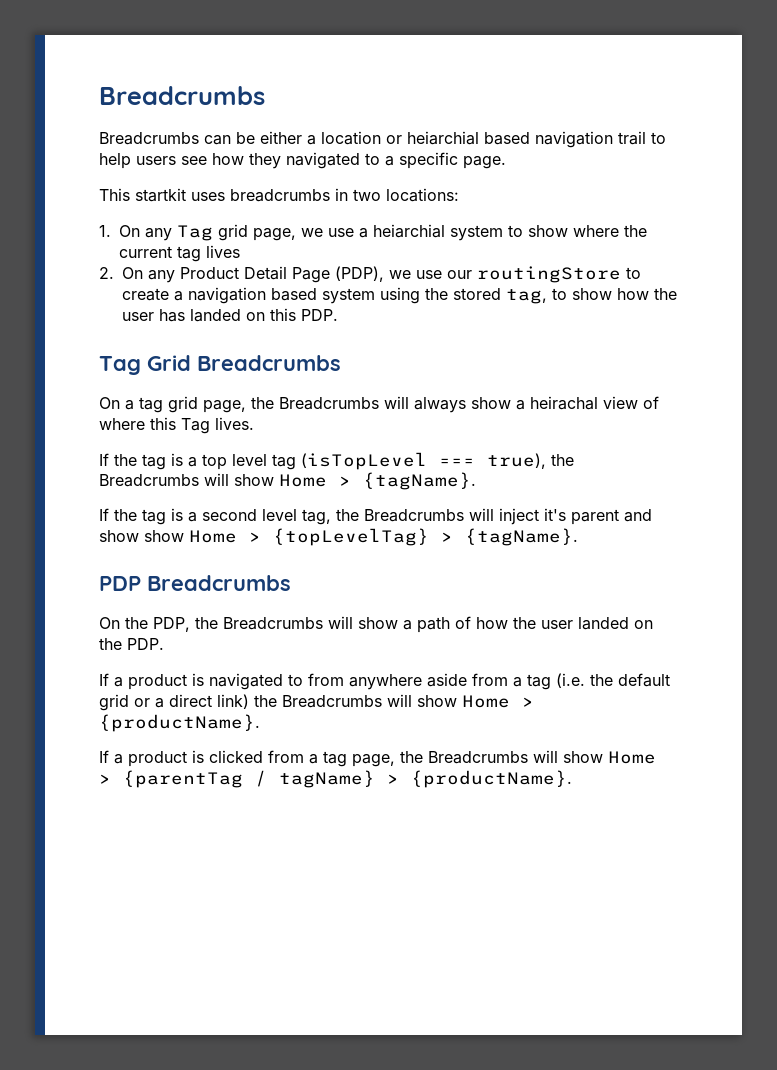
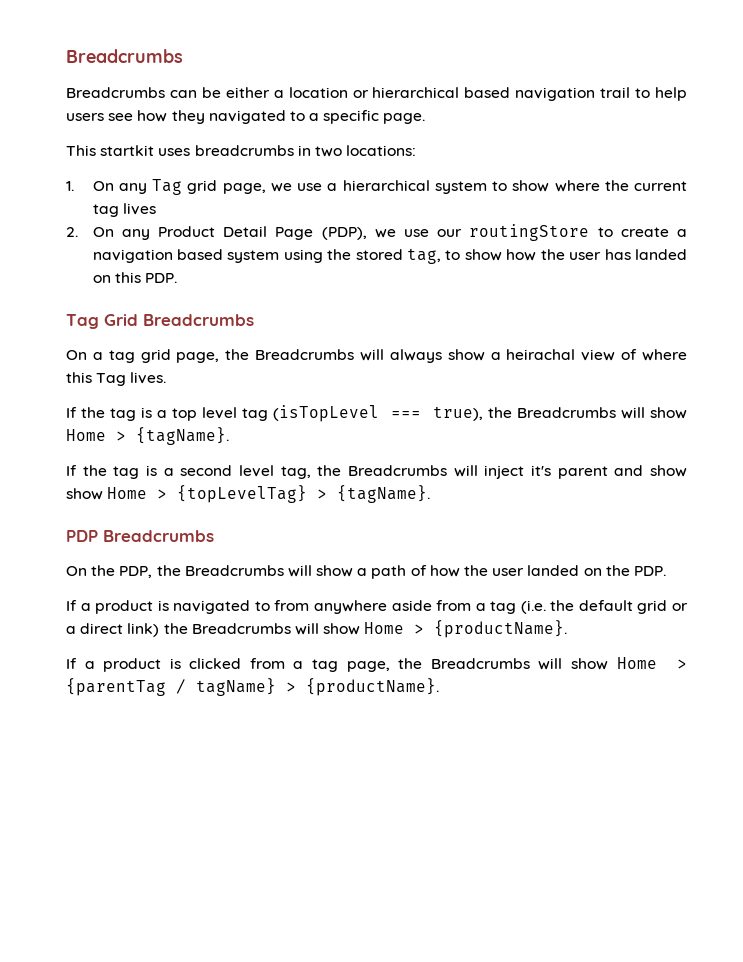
[407,131,479,145] heiarchial -> [372,87,460,98] hierarchical
[373,224,445,238] heiarchial -> [342,180,430,191] hierarchical

